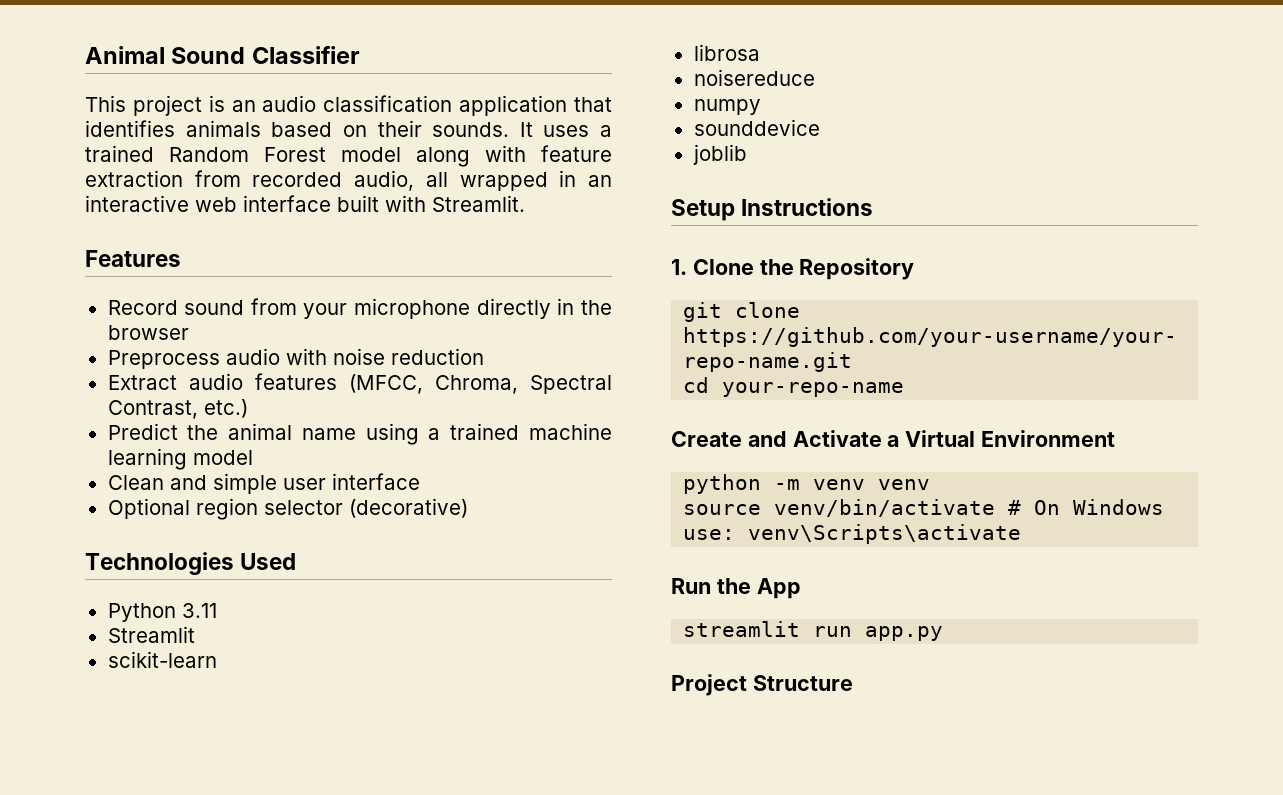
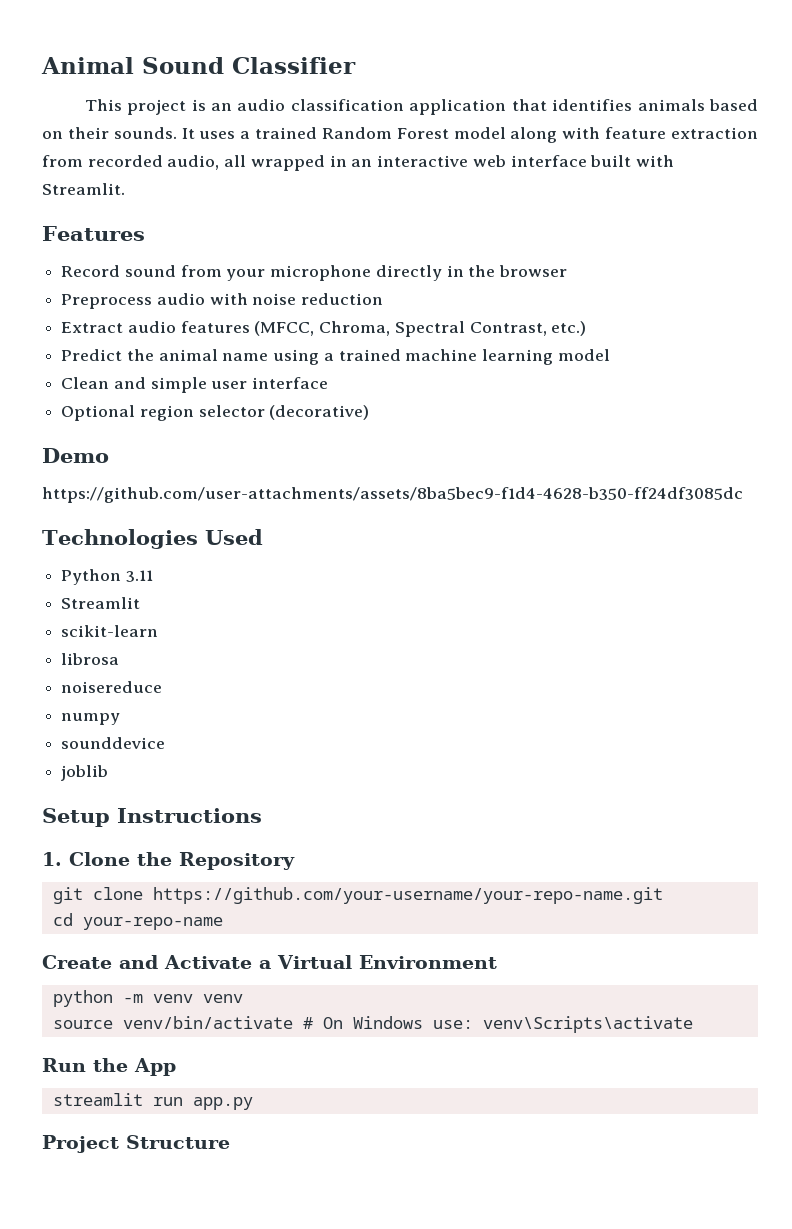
(468, 508) none -> [42,448,109,463] [42,487,743,503] // Demo // https://github.com/user-attachments/assets/8ba5bec9-f1d4-4628-b350-ff24df3085dc

